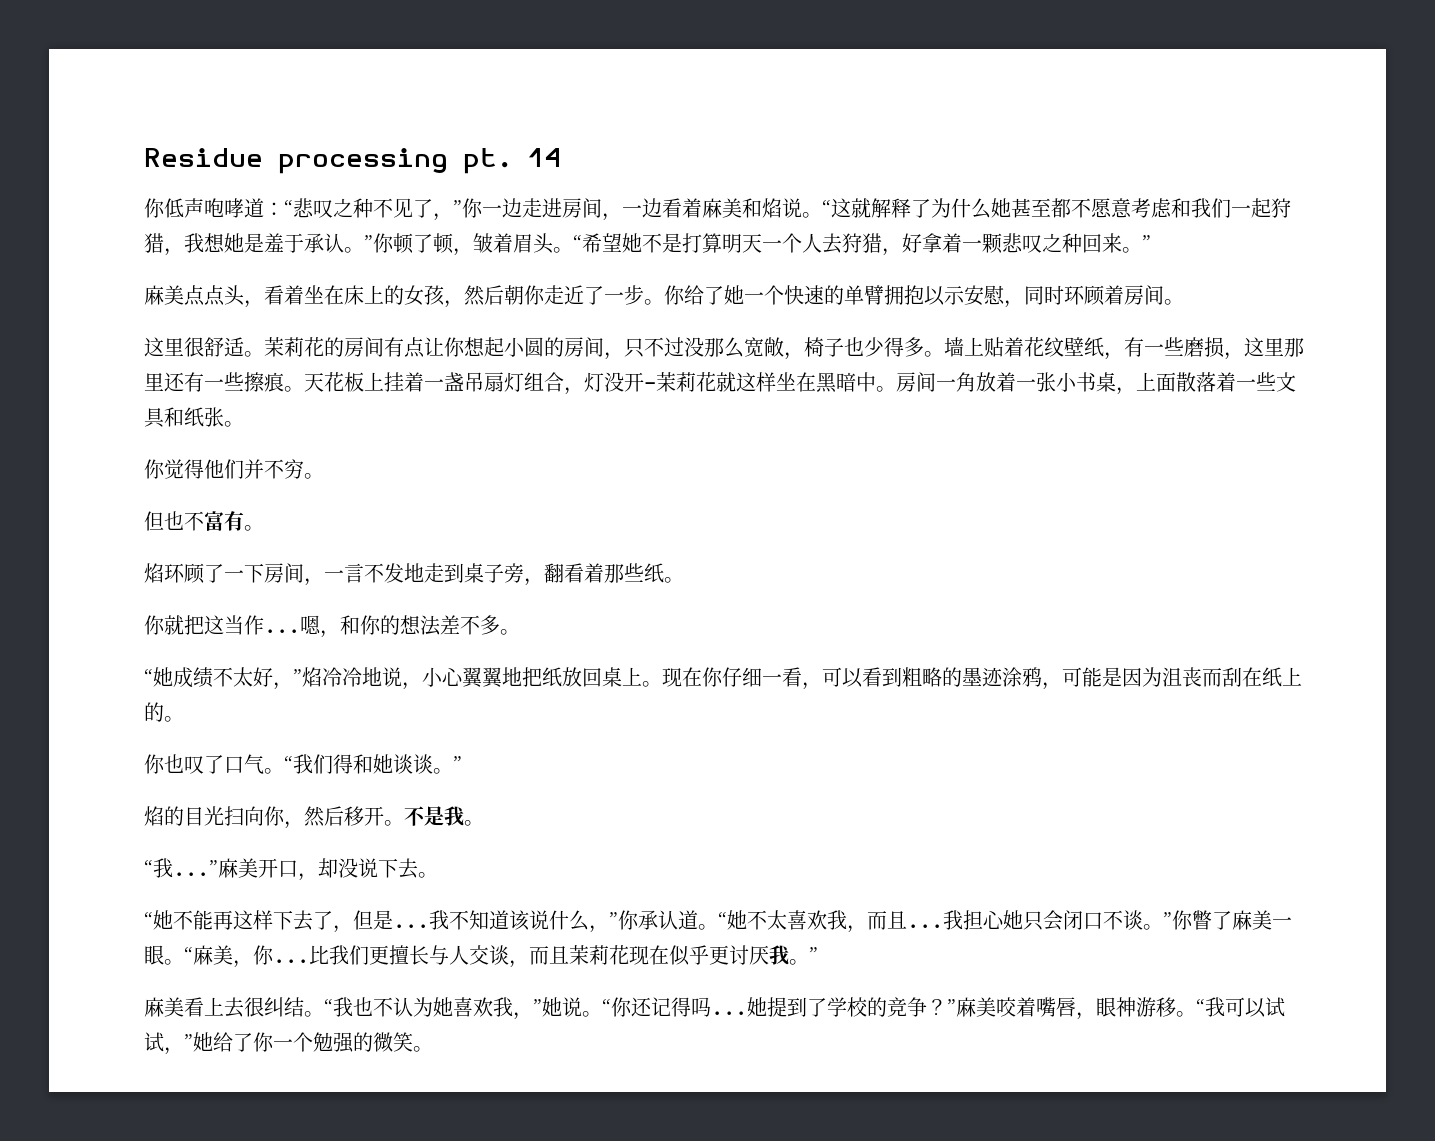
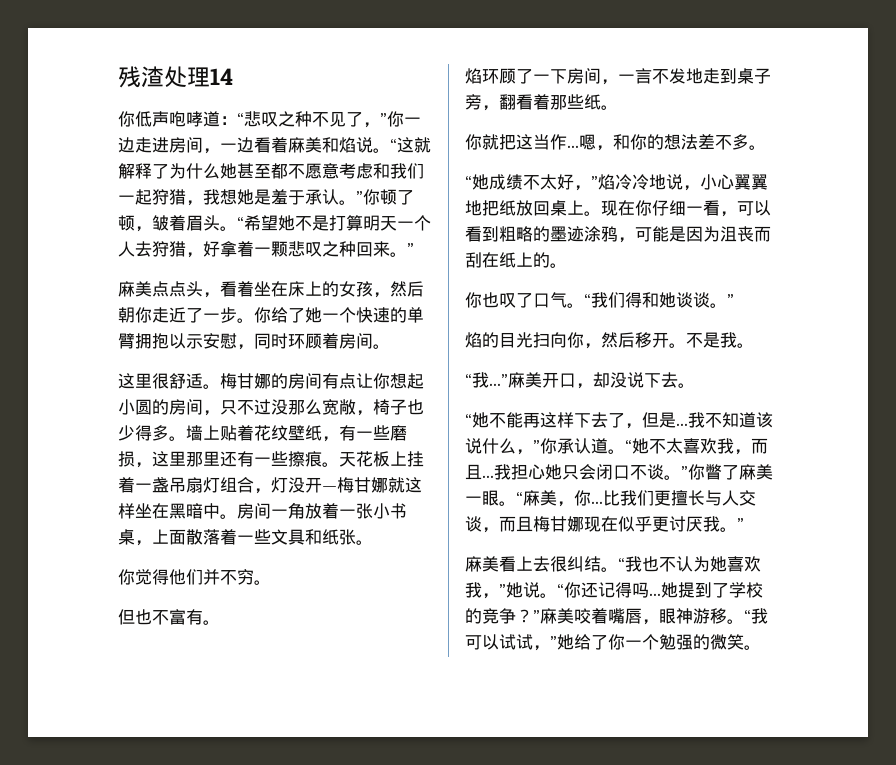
[144,148,512,174] Residue processing pt. -> [118,66,210,88] 残渣处理
[264,337,324,357] 茉莉花 -> [220,373,271,389] 梅甘娜
[644,372,716,392] -茉莉花 -> [322,477,388,493] —梅甘娜
[569,945,629,965] 茉莉花 -> [533,516,584,532] 梅甘娜

